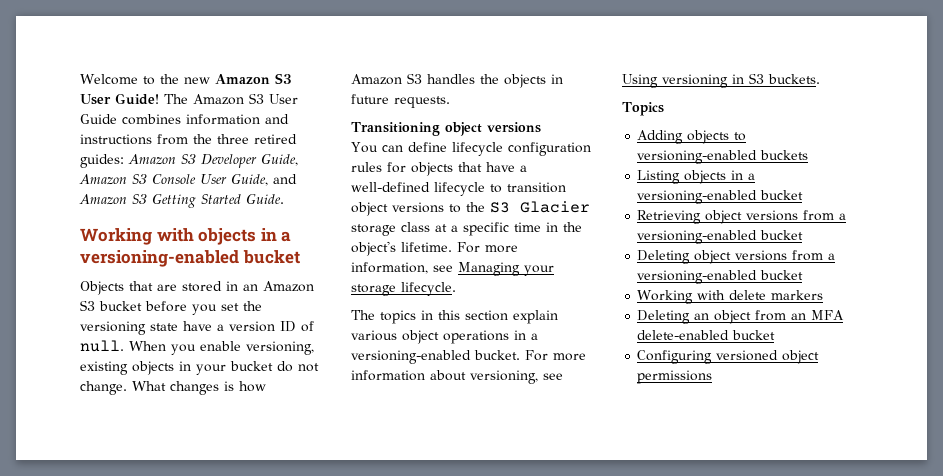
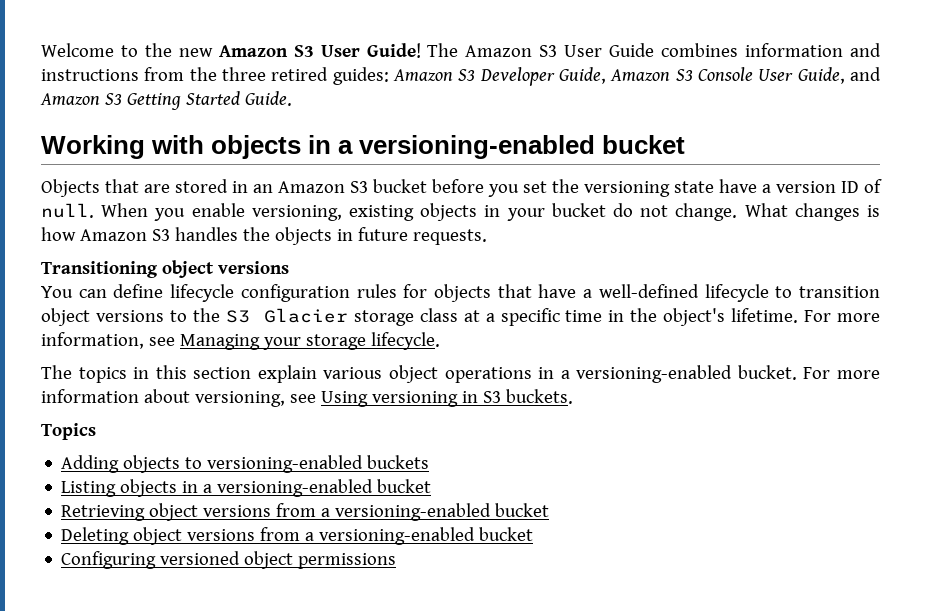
[637,290,824,304] [637,310,845,324] [637,330,776,340] // Working with delete markers // Deleting an object from an MFA delete-enabled bucket -> (534, 534) none

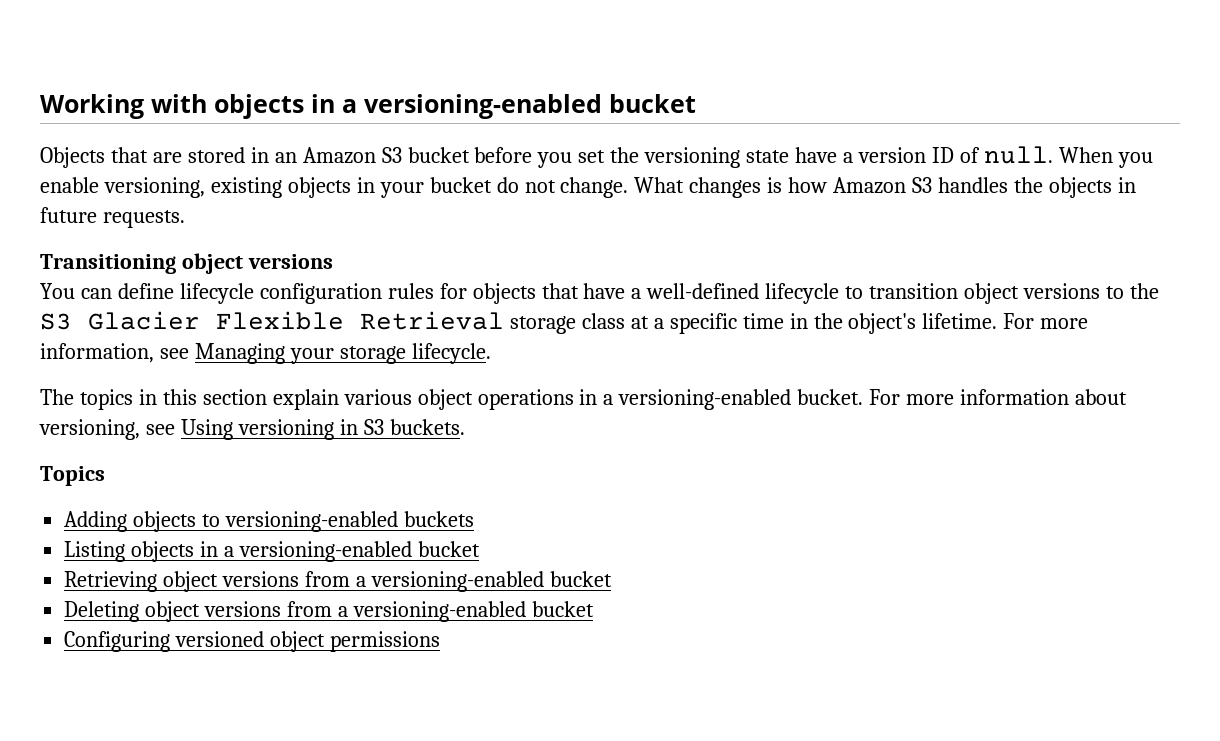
[41,43,881,58] [41,67,882,86] [40,91,292,110] Welcome to the new Amazon S3 User Guide! The Amazon S3 User Guide combines information and instructions from the three retired guides: Amazon S3 Developer Guide, Amazon S3 Console User Guide, and Amazon S3 Getting Started Guide. // -> (40, 106) none
(348, 315) none -> [216,311,504,330] Flexible Retrieval

